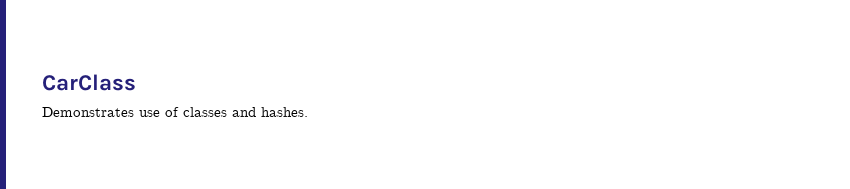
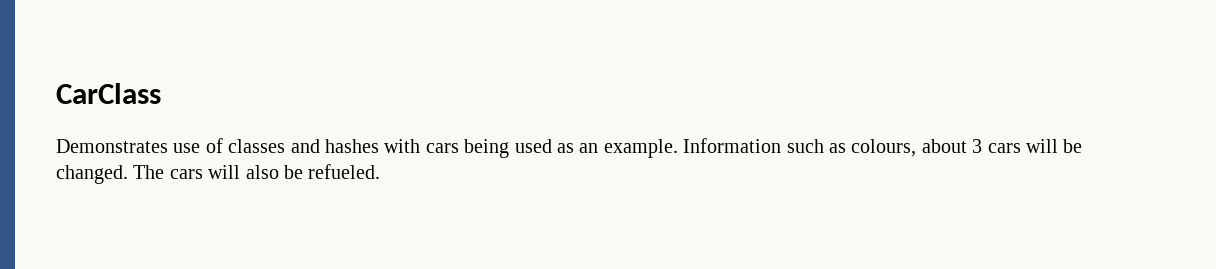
[261,107,308,117] hashes. -> [325,138,1083,158] [56,164,381,184] hashes with cars being used as an example. Information such as colours, about 3 cars will be changed. The cars will also be refueled.

